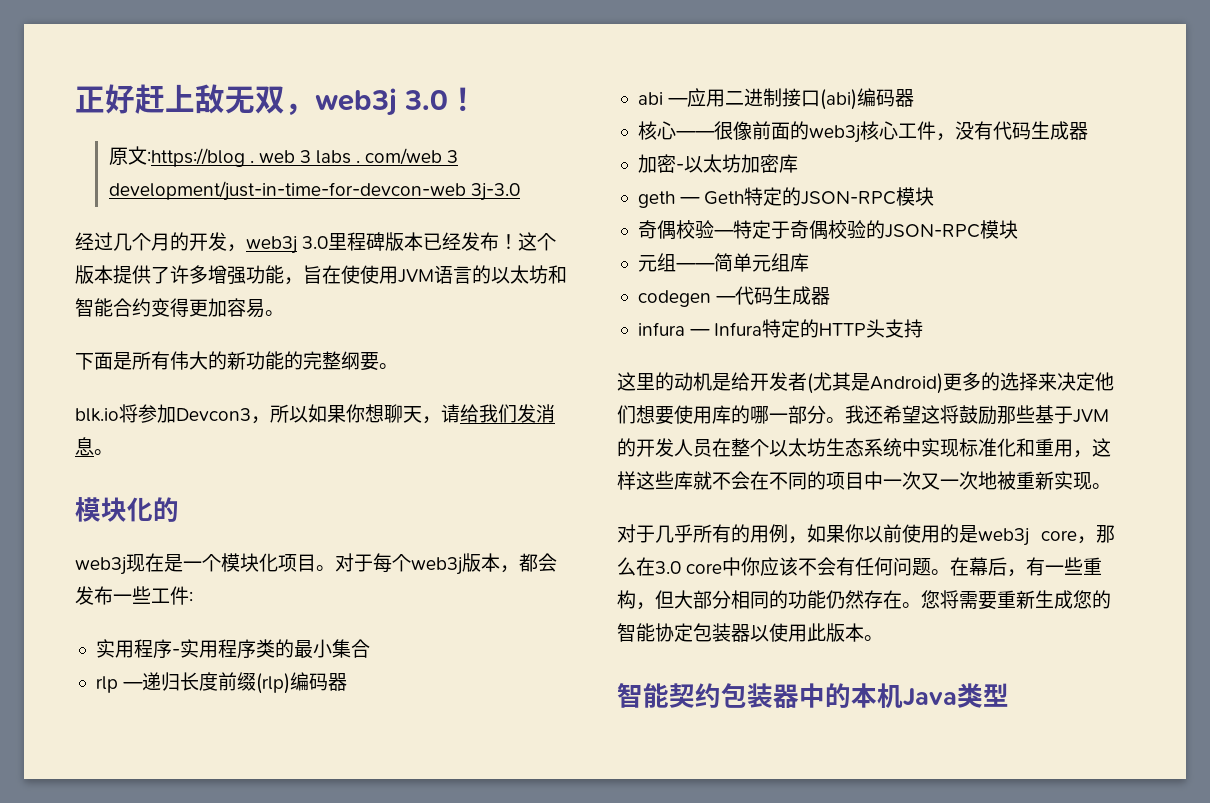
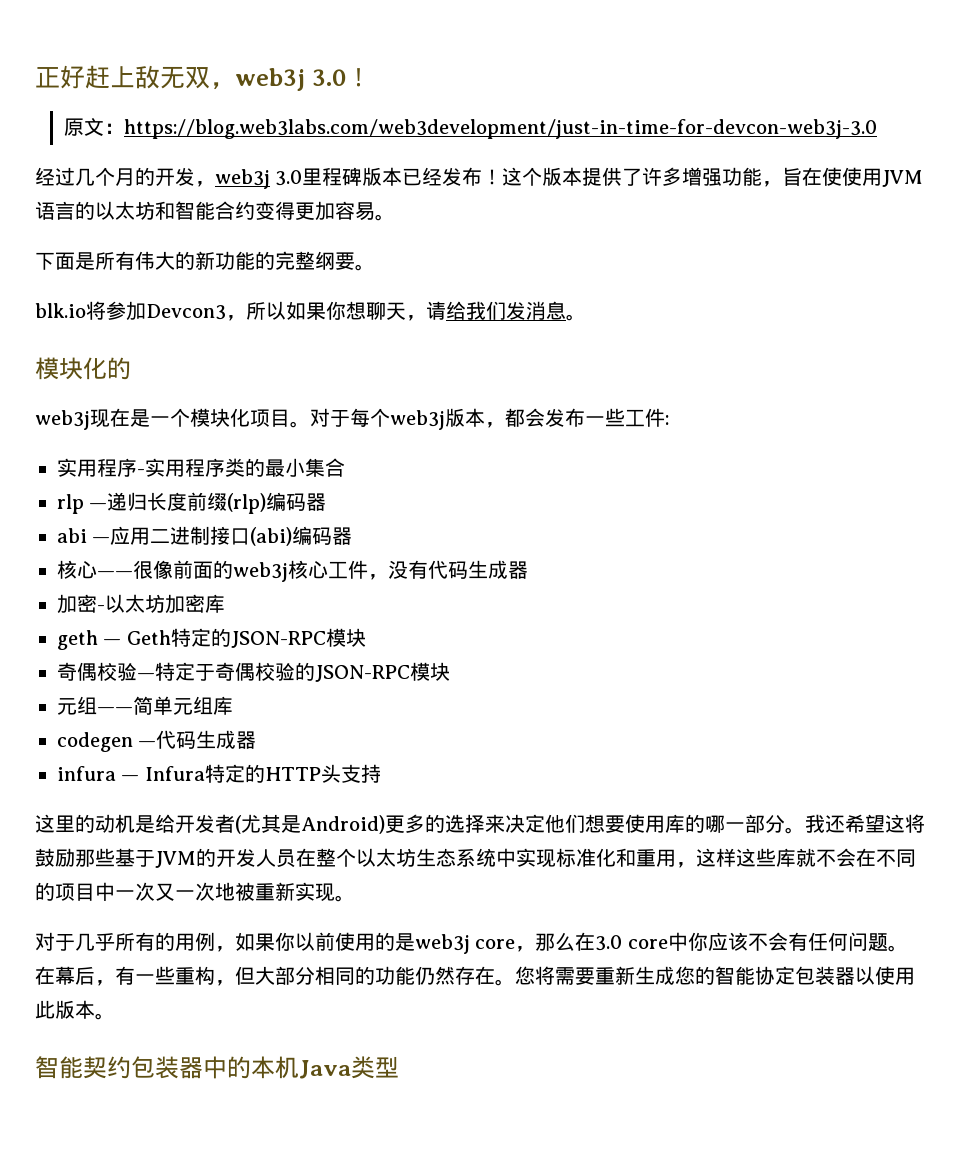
[146,148,459,167] [108,181,520,201] :https://blog . web 3 labs . com/web 3 development/just-in-time-for-devcon-web 3j-3.0 -> [104,119,878,139] ：https://blog.web3labs.com/web3development/just-in-time-for-devcon-web3j-3.0

